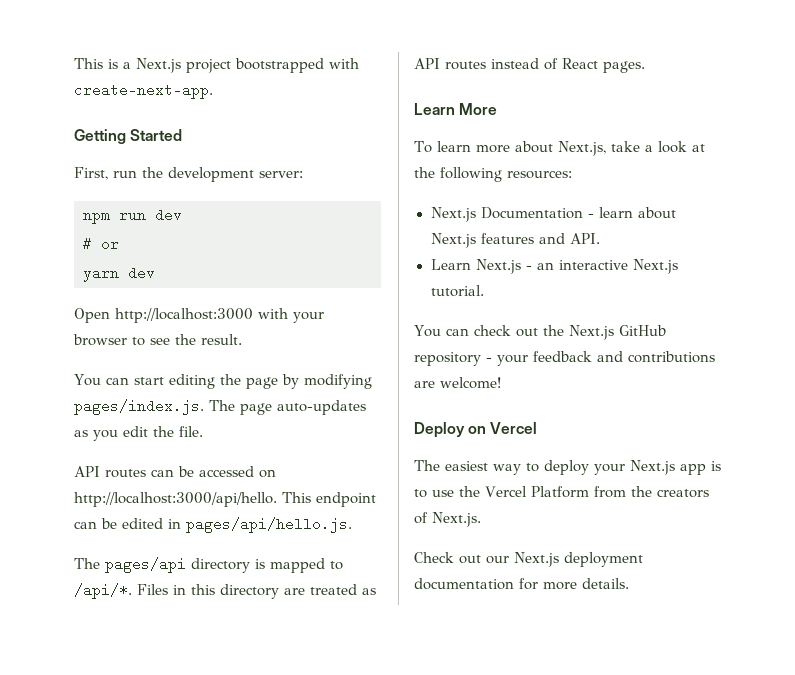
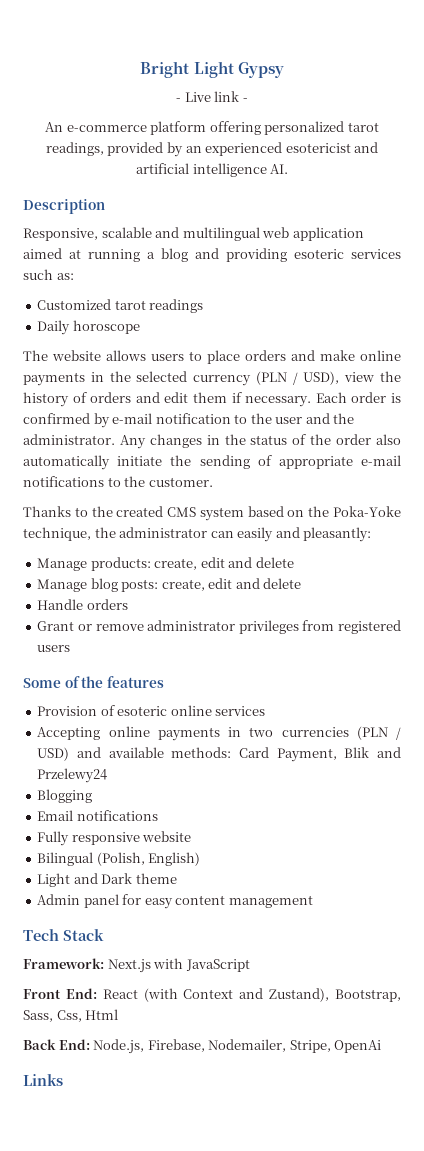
[74,58,359,73] [74,83,213,99] [74,129,183,144] [74,167,303,182] [83,208,182,224] [83,237,119,251] [83,266,155,282] [74,308,324,323] [73,334,242,346] [74,374,372,389] [74,399,366,415] [74,426,203,441] [74,466,276,478] [74,492,376,507] [74,517,352,533] [74,557,343,573] [74,583,376,599] [414,58,645,73] [414,103,498,115] [414,141,705,156] [414,167,572,182] [430,207,676,222] [430,233,600,248] [430,259,678,274] [430,285,484,297] [414,325,666,340] [414,351,715,366] [414,377,501,389] [414,422,538,438] [414,460,721,475] [414,486,709,498] [414,512,481,527] [414,552,643,567] [414,578,629,590] This is a Next.js project bootstrapped with create-next-app. // Getting Started // First, run the development server: // npm run dev // # or // yarn dev // Open http://localhost:3000 with your browser to see the result. // You can start editing the page by modifying pages/index.js. The page auto-updates as you edit the file. // API routes can be accessed on http://localhost:3000/api/hello. This endpoint can be edited in pages/api/hello.js. // The pages/api directory is mapped to /api/*. Files in this directory are treated as API routes instead of React pages. // Learn More // To learn more about Next.js, take a look at the following resources: // Next.js Documentation - learn about Next.js features and API. // Learn Next.js - an interactive Next.js tutorial. // You can check out the Next.js GitHub repository - your feedback and contributions are welcome! // Deploy on Vercel // The easiest way to deploy your Next.js app is to use the Vercel Platform from the creators of Next.js. // Check out our Next.js deployment documentation for more details. -> [140,61,284,78] [176,91,248,102] [45,121,379,135] [45,142,379,157] [135,163,289,177] [23,199,105,214] [23,227,364,241] [23,248,401,262] [23,269,74,280] [37,299,204,313] [37,320,140,335] [23,350,401,364] [23,371,401,386] [23,392,401,407] [23,413,355,428] [23,434,402,449] [23,455,401,470] [23,476,213,487] [23,506,401,521] [23,527,372,542] [37,557,294,571] [37,578,302,592] [37,599,128,610] [37,620,401,634] [37,645,71,652] [23,676,164,688] [37,705,266,716] [37,726,401,741] [37,747,401,762] [37,768,108,783] [37,789,93,803] [37,810,158,821] [37,831,192,846] [37,852,201,866] [37,873,177,887] [37,894,313,909] [23,929,104,941] [23,958,250,973] [23,988,401,1002] [23,1009,119,1022] [23,1039,382,1054] [23,1074,63,1086] Bright Light Gypsy // - Live link - // An e-commerce platform offering personalized tarot readings, provided by an experienced esotericist and artificial intelligence AI. // Description // Responsive, scalable and multilingual web application aimed at running a blog and providing esoteric services such as: // Customized tarot readings // Daily horoscope // The website allows users to place orders and make online payments in the selected currency (PLN / USD), view the history of orders and edit them if necessary. Each order is confirmed by e-mail notification to the user and the administrator. Any changes in the status of the order also automatically initiate the sending of appropriate e-mail notifications to the customer. // Thanks to the created CMS system based on the Poka-Yoke technique, the administrator can easily and pleasantly: // Manage products: create, edit and delete // Manage blog posts: create, edit and delete // Handle orders // Grant or remove administrator privileges from registered users // Some of the features // Provision of esoteric online services // Accepting online payments in two currencies (PLN / USD) and available methods: Card Payment, Blik and Przelewy24 // Blogging // Email notifications // Fully responsive website // Bilingual (Polish, English) // Light and Dark theme // Admin panel for easy content management // Tech Stack // Framework: Next.js with JavaScript // Front End: React (with Context and Zustand), Bootstrap, Sass, Css, Html // Back End: Node.js, Firebase, Nodemailer, Stripe, OpenAi // Links

